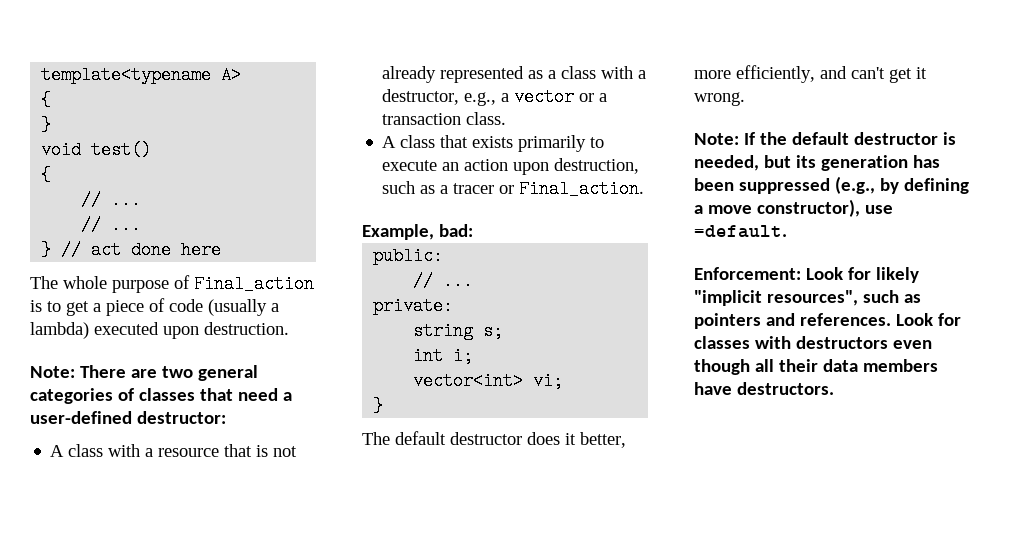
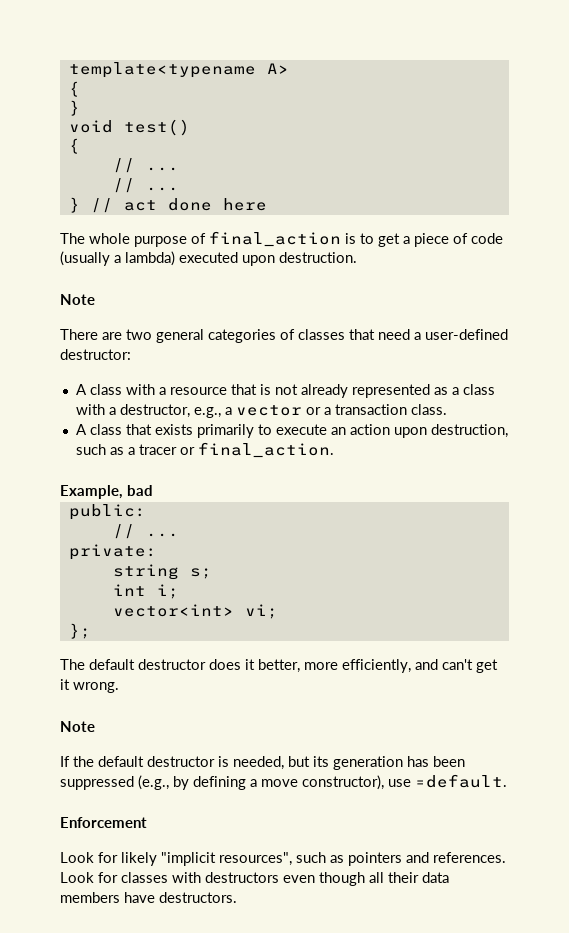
[194,275,314,293] Final_action -> [209,231,341,247] final_action
[30,366,75,378] Note: -> [60,294,95,305] Note //
[519,180,645,198] Final_action. -> [197,442,334,458] final_action.
[438,224,473,237] bad: -> [127,485,153,496] bad
[373,397,384,415] } -> [68,623,91,639] };
[694,133,739,145] Note: -> [60,721,95,732] Note //
[694,267,801,280] Enforcement: -> [60,817,147,828] Enforcement //

